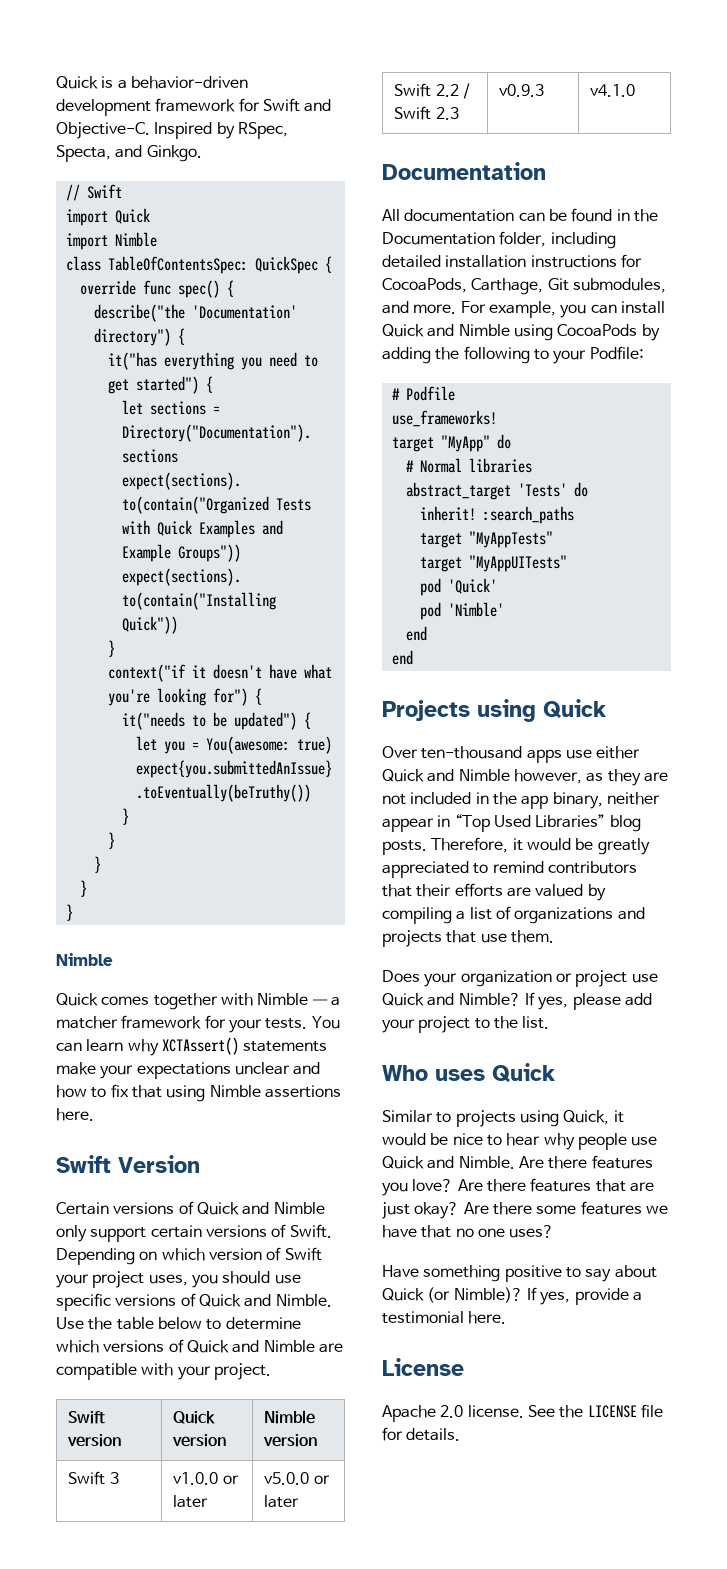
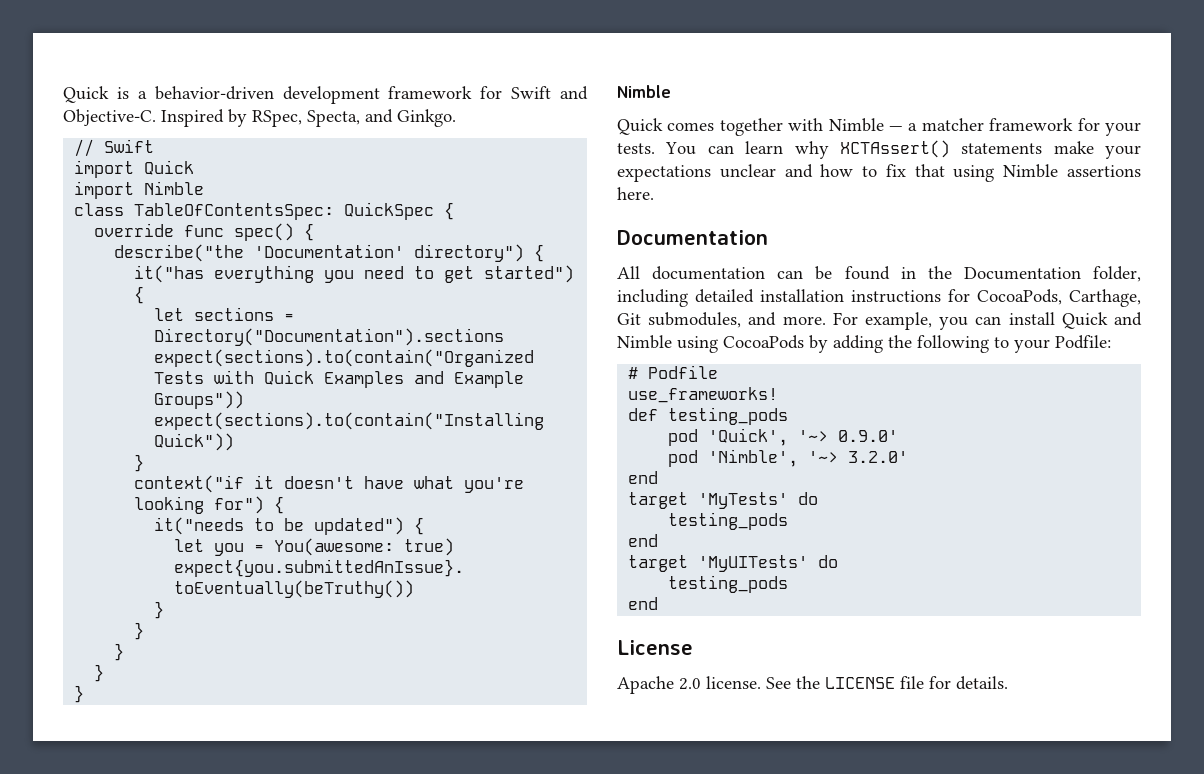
[56,1155,200,1173] [56,1201,325,1215] [56,1224,332,1242] [56,1247,322,1265] [56,1271,301,1288] [56,1293,332,1311] [56,1317,301,1330] [56,1339,343,1353] [56,1363,271,1380] [68,1411,106,1424] [67,1434,122,1447] [173,1411,216,1424] [172,1434,227,1447] [264,1410,316,1424] [263,1434,318,1447] [68,1471,119,1485] [173,1472,239,1485] [173,1495,209,1508] [264,1472,330,1485] [264,1495,300,1508] [394,83,470,99] [394,106,459,120] [499,84,545,97] [590,84,636,97] // Swift Version // Certain versions of Quick and Nimble only support certain versions of Swift. Depending on which version of Swift your project uses, you should use specific versions of Quick and Nimble. Use the table below to determine which versions of Quick and Nimble are compatible with your project. // Swift version | Quick version | Nimble version // Swift 3 | v1.0.0 or later | v5.0.0 or later // Swift 2.2 / Swift 2.3 | v0.9.3 | v4.1.0 -> (654, 193) none
[391,434,511,452] [405,458,532,473] [405,482,588,500] [419,506,574,524] [419,531,553,548] [419,555,567,572] [419,578,497,596] [419,602,504,620] [405,626,427,641] [391,650,413,665] [382,699,606,722] [382,746,641,763] [382,769,668,786] [382,792,660,809] [382,814,641,832] [382,837,650,855] [382,861,637,878] [382,883,606,901] [382,906,645,924] [382,930,554,947] [382,970,658,987] [382,992,652,1010] [382,1016,550,1033] [382,1063,555,1083] [382,1110,624,1127] [382,1133,658,1150] [382,1155,653,1169] [382,1178,654,1196] [382,1201,668,1219] [382,1225,555,1238] [382,1265,657,1282] [382,1287,642,1305] [382,1311,507,1324] target "MyApp" do // # Normal libraries // abstract_target 'Tests' do // inherit! :search_paths // target "MyAppTests" // target "MyAppUITests" // pod 'Quick' // pod 'Nimble' // end // end // Projects using Quick // Over ten-thousand apps use either Quick and Nimble however, as they are not included in the app binary, neither appear in “Top Used Libraries” blog posts. Therefore, it would be greatly appreciated to remind contributors that their efforts are valued by compiling a list of organizations and projects that use them. // Does your organization or project use Quick and Nimble? If yes, please add your project to the list. // Who uses Quick // Similar to projects using Quick, it would be nice to hear why people use Quick and Nimble. Are there features you love? Are there features that are just okay? Are there some features we have that no one uses? // Have something positive to say about Quick (or Nimble)? If yes, provide a testimonial here. -> [628,407,789,425] [668,428,899,446] [668,449,909,467] [628,471,659,484] [628,492,819,509] [668,512,789,530] [628,534,659,547] [628,555,839,572] [668,575,789,593] [628,597,659,610] def testing_pods // pod 'Quick', '~> 0.9.0' // pod 'Nimble', '~> 3.2.0' // end // target 'MyTests' do // testing_pods // end // target 'MyUITests' do // testing_pods // end

